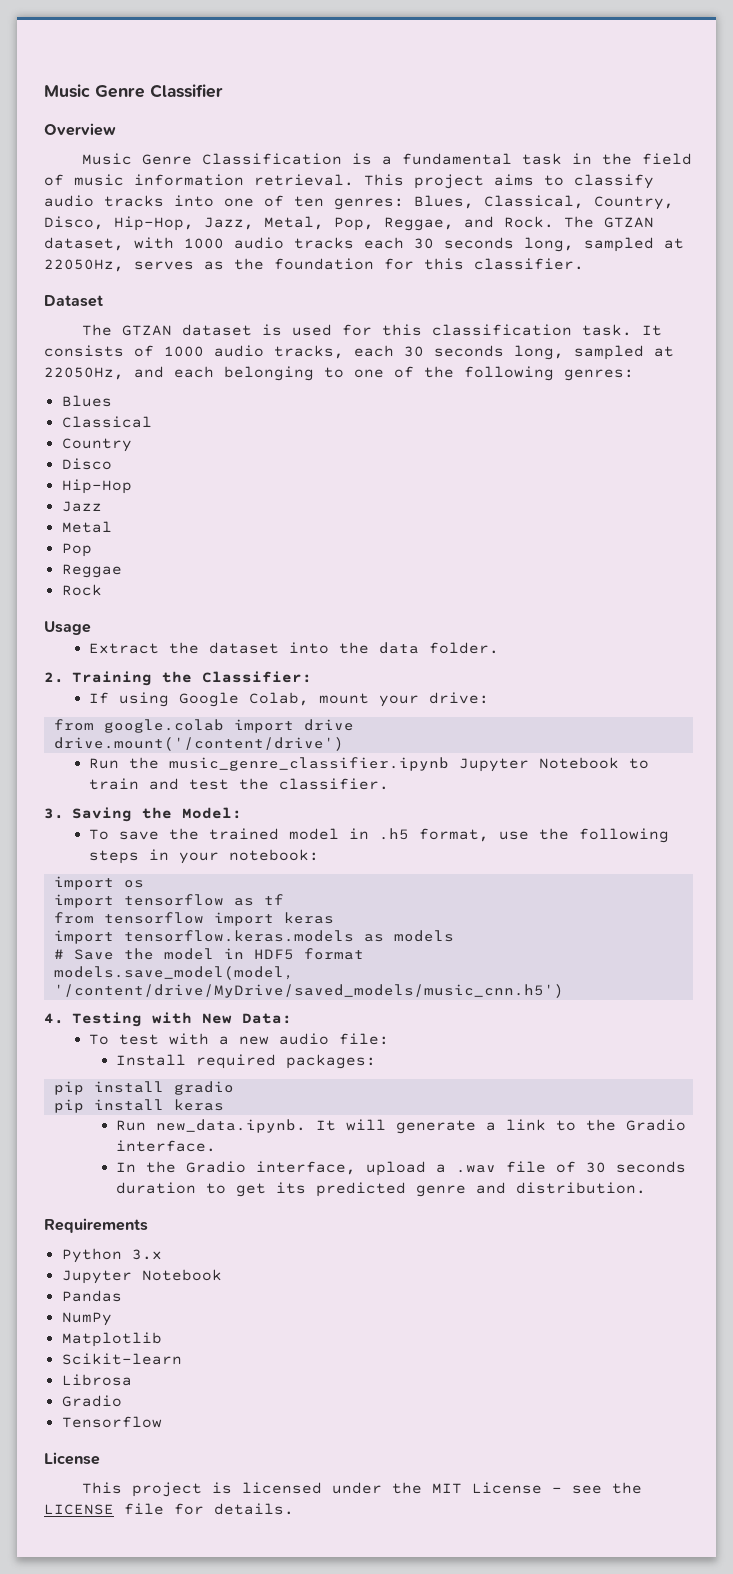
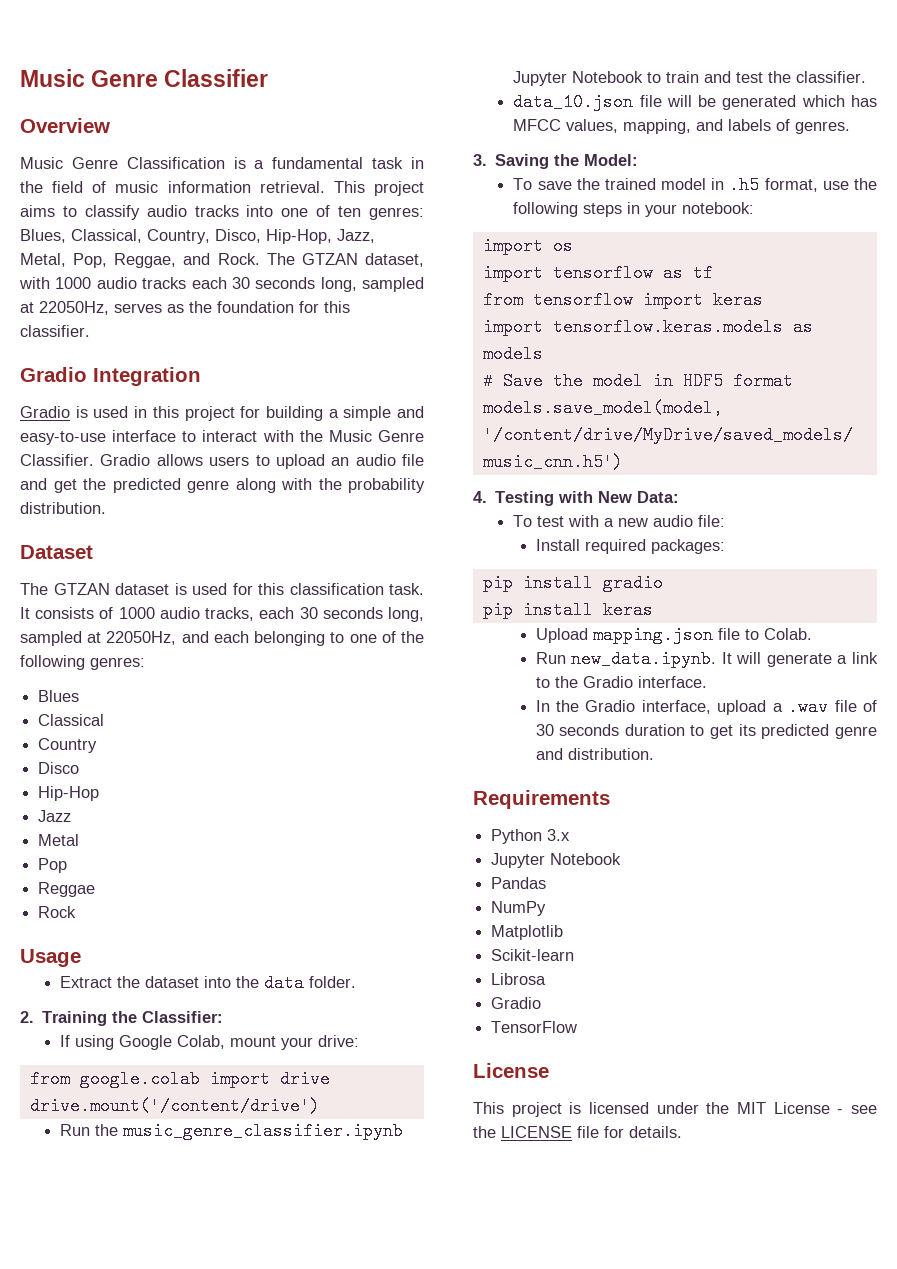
(584, 264) none -> [20,367,201,386] [20,406,424,421] [20,430,425,445] [20,454,424,469] [20,478,425,493] [20,502,106,514] // Gradio Integration // Gradio is used in this project for building a simple and easy-to-use interface to interact with the Music Genre Classifier. Gradio allows users to upload an audio file and get the predicted genre along with the probability distribution.
(389, 784) none -> [513,93,877,111] [513,119,851,134] // data_10.json file will be generated which has MFCC values, mapping, and labels of genres.
(224, 1105) none -> [535,626,812,644] // Upload mapping.json file to Colab.
[61,1416,162,1428] Tensorflow -> [491,1021,578,1033] TensorFlow

